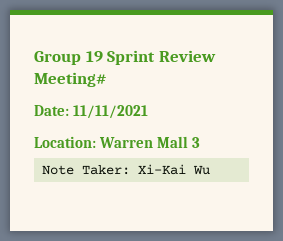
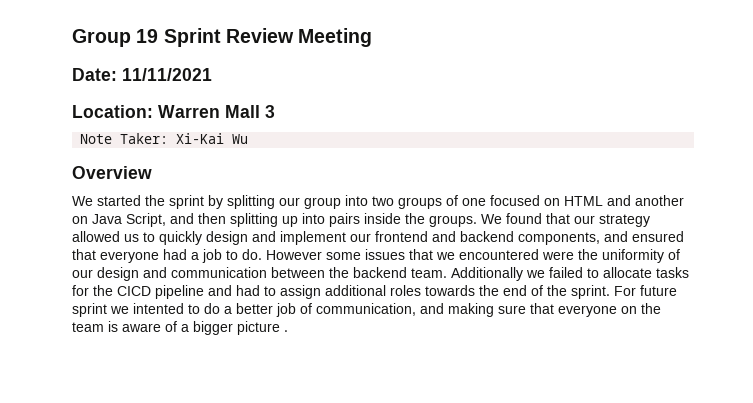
[34,72,107,87] Meeting# -> [298,28,373,47] Meeting
(210, 170) none -> [72,166,152,179] [72,195,684,209] [72,213,650,227] [72,231,684,245] [72,249,680,263] [72,267,689,281] [72,285,677,299] [72,303,661,317] [72,321,288,335] // Overview // We started the sprint by splitting our group into two groups of one focused on HTML and another on Java Script, and then splitting up into pairs inside the groups. We found that our strategy allowed us to quickly design and implement our frontend and backend components, and ensured that everyone had a job to do. However some issues that we encountered were the uniformity of our design and communication between the backend team. Additionally we failed to allocate tasks for the CICD pipeline and had to assign additional roles towards the end of the sprint. For future sprint we intented to do a better job of communication, and making sure that everyone on the team is aware of a bigger picture .

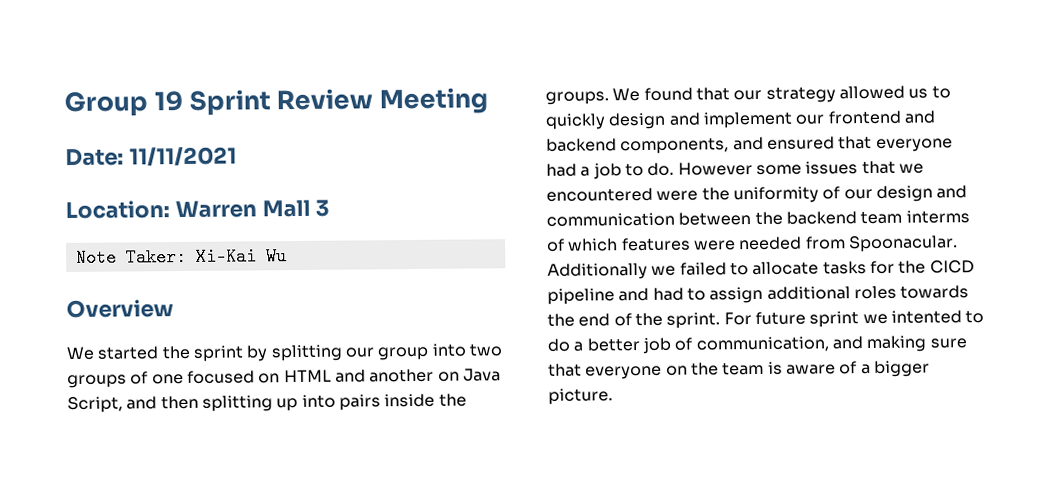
[411,268,447,278] team. -> [860,210,970,225] [546,235,958,253] team interms of which features were needed from Spoonacular.
[237,321,288,335] picture . -> [548,388,613,405] picture.

